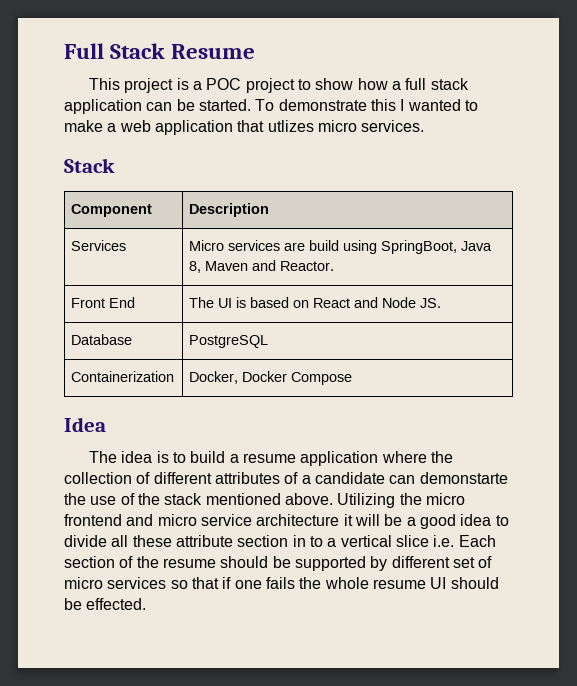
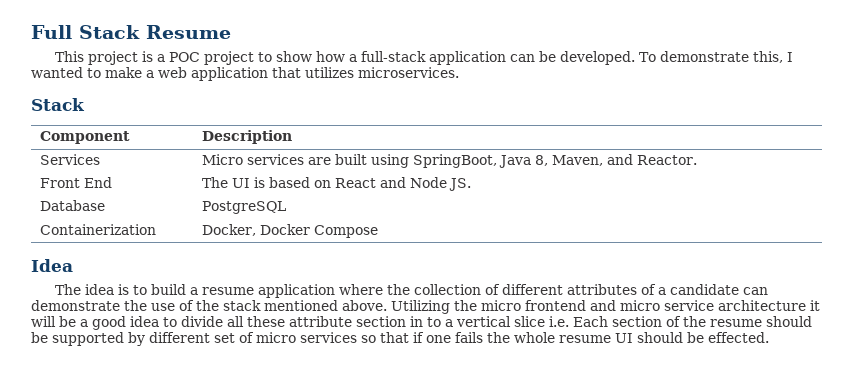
[405,78,469,90] full stack -> [360,51,426,62] full-stack
[198,99,251,111] started. -> [559,51,635,65] developed.
[370,99,396,111] this -> [752,51,783,63] this,
[267,120,425,132] utlizes micro services. -> [305,67,459,78] utilizes microservices.
[309,240,340,251] build -> [335,154,368,165] built
[205,261,249,271] Maven -> [552,155,604,166] Maven,
[419,472,508,484] demonstarte -> [31,300,120,311] demonstrate

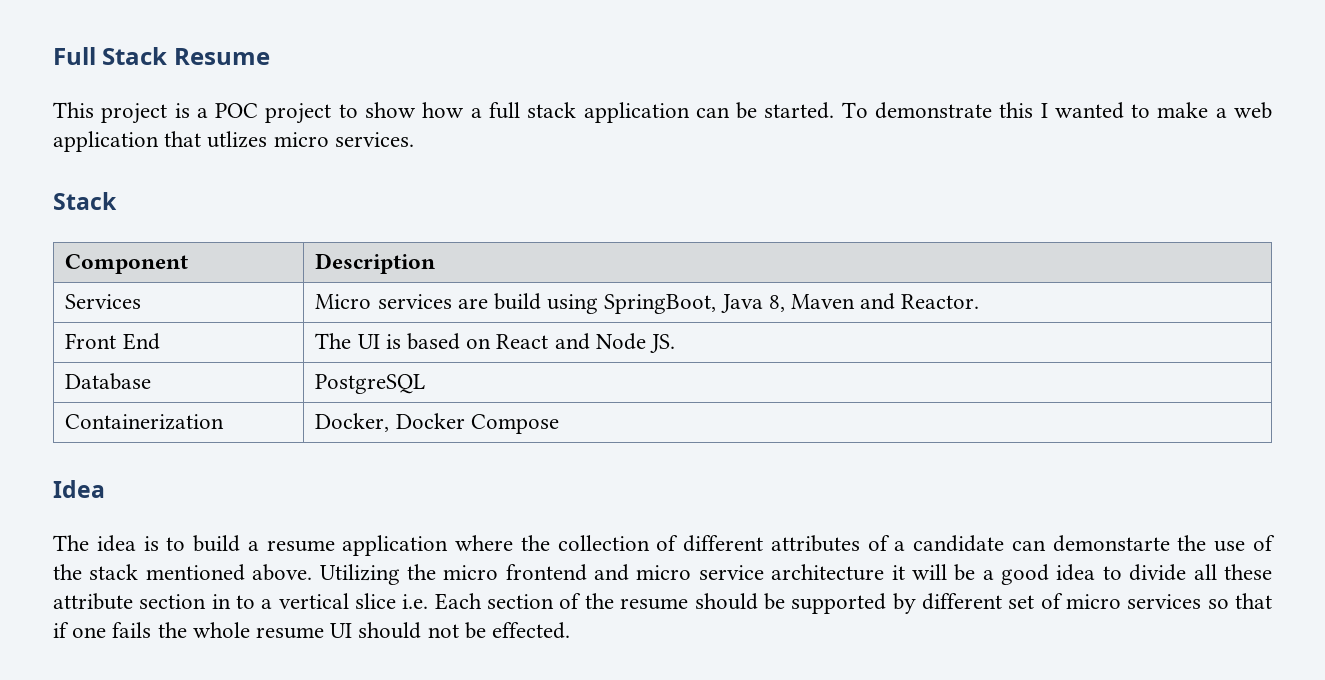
[360,51,426,62] full-stack -> [488,102,577,119] full stack
[559,51,635,65] developed. -> [764,102,835,119] started.
[752,51,783,63] this, -> [999,102,1034,118] this
[305,67,459,78] utilizes microservices. -> [207,131,414,148] utlizes micro services.
[335,154,368,165] built -> [493,293,541,310] build
[552,155,604,166] Maven, -> [791,294,856,309] Maven
[31,300,120,311] demonstrate -> [1052,535,1170,552] demonstarte
(683, 337) none -> [427,624,459,638] not

